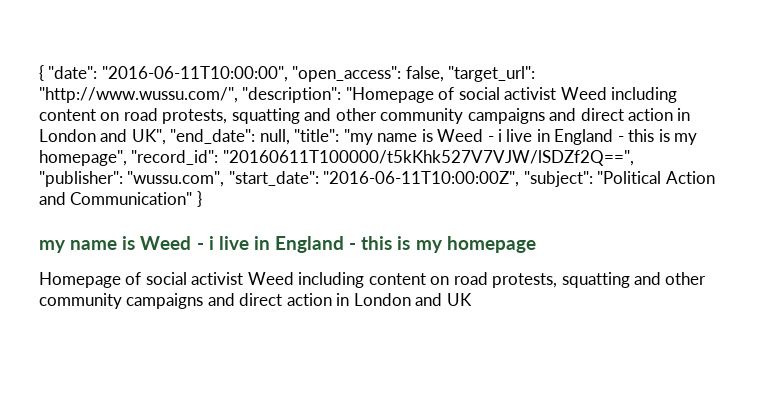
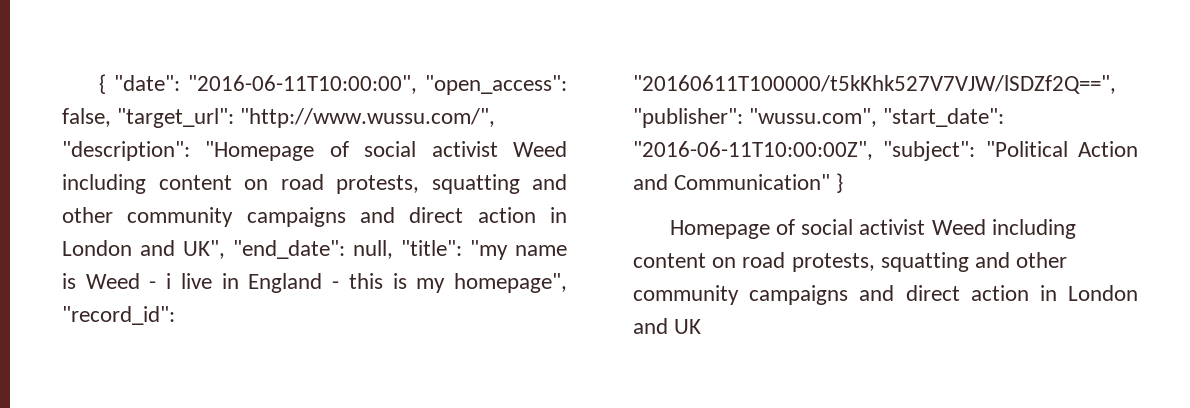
[39,236,536,253] // my name is Weed - i live in England - this is my homepage -> (844, 183) none

